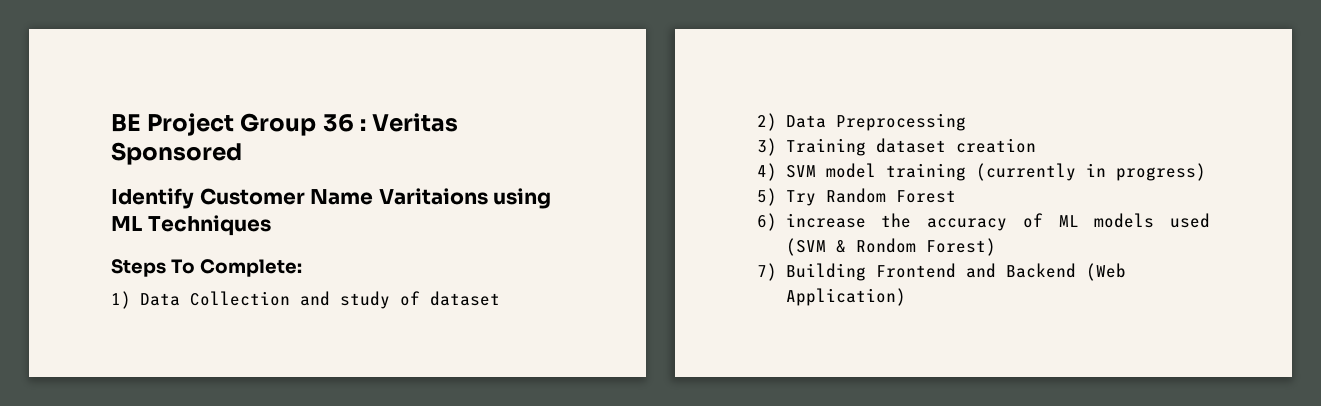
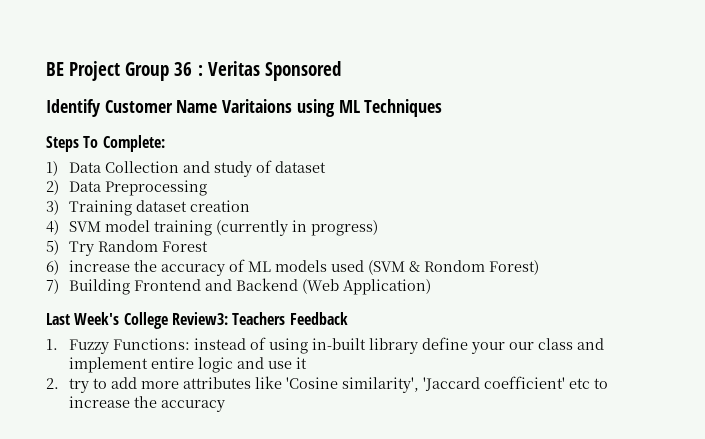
(906, 297) none -> [46,312,348,329] [46,337,604,354] [68,357,307,373] [46,376,608,393] [68,396,225,412] // Last Week's College Review3: Teachers Feedback // 1. Fuzzy Functions: instead of using in-built library define your our class and implement entire logic and use it // 2. try to add more attributes like 'Cosine similarity', 'Jaccard coefficient' etc to increase the accuracy

